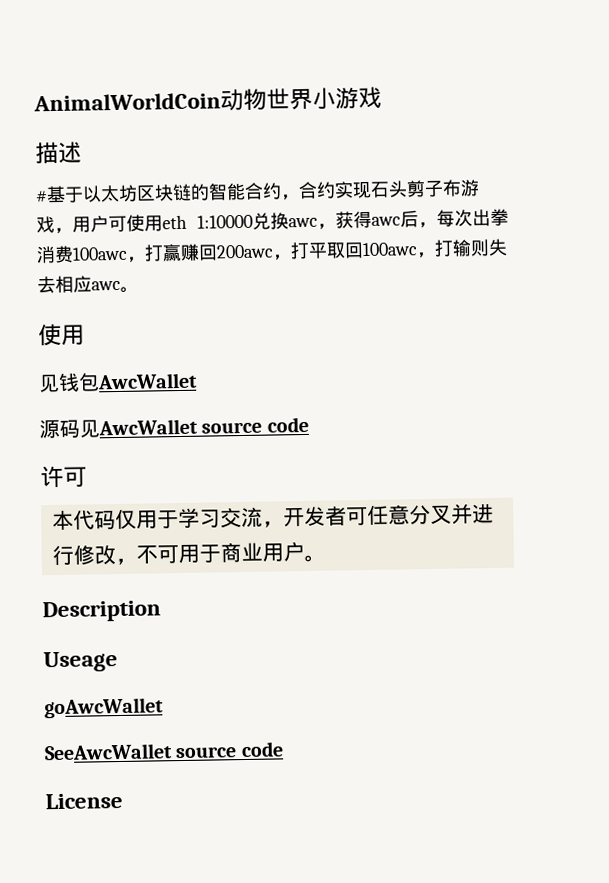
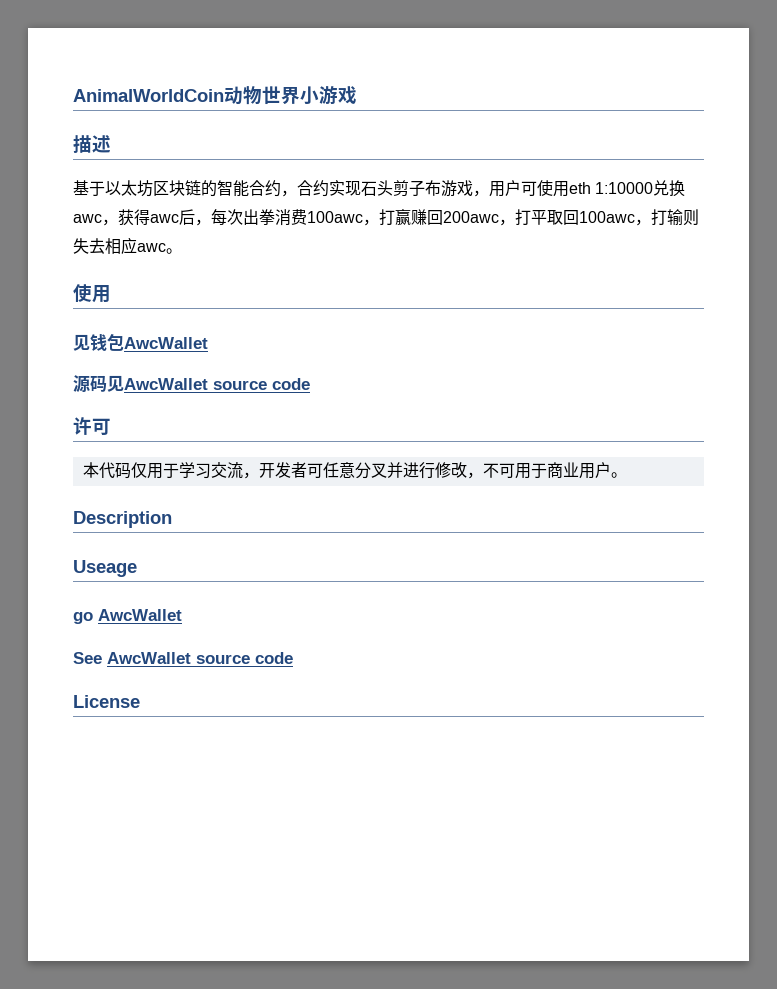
[35,190,48,203] # -> (111, 144) none
[44,697,164,719] [44,743,173,761] goAwcWallet // SeeAwcWallet -> [73,609,182,624] [73,652,191,664] go AwcWallet // See AwcWallet

